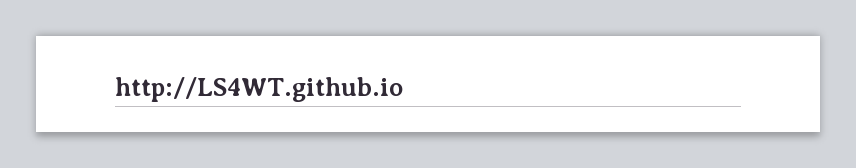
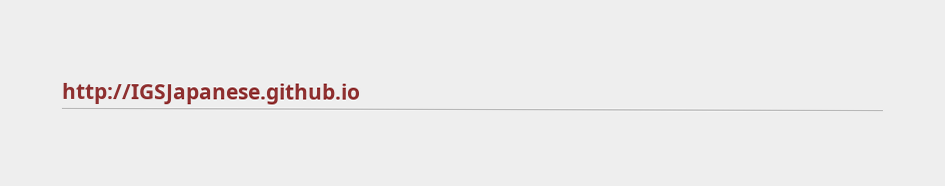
[115,77,403,102] http://LS4WT.github.io -> [61,82,361,105] http://IGSJapanese.github.io

